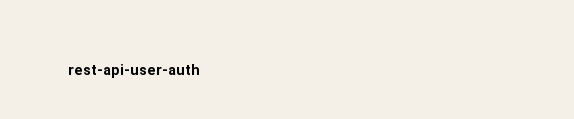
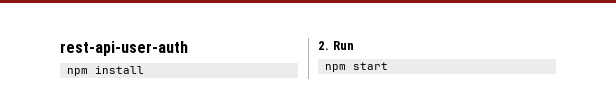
(200, 71) none -> [67,66,145,76] [318,41,354,50] [325,62,389,72] // npm install // 2. Run // npm start

